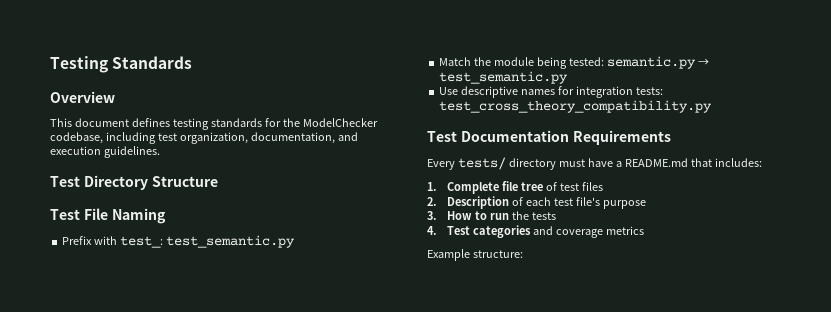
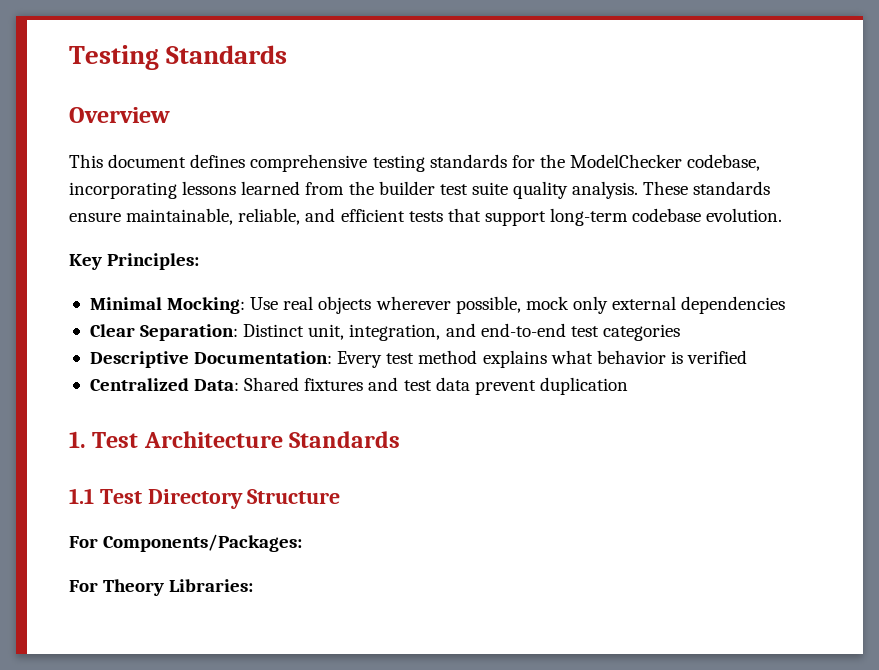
(170, 122) none -> [250,154,368,172] comprehensive
[105,132,358,144] [50,146,160,158] [50,175,218,190] [50,208,166,224] [62,235,296,248] [439,56,709,69] [439,71,569,84] [439,86,663,98] [439,100,713,113] [427,130,671,145] [427,157,762,170] [427,181,603,194] [427,196,646,209] [427,211,556,220] [427,225,644,238] [427,249,523,261] including test organization, documentation, and execution guidelines. // Test Directory Structure // Test File Naming // Prefix with test_: test_semantic.py // Match the module being tested: semantic.py → test_semantic.py // Use descriptive names for integration tests: test_cross_theory_compatibility.py // Test Documentation Requirements // Every tests/ directory must have a README.md that includes: // 1. Complete file tree of test files // 2. Description of each test file's purpose // 3. How to run the tests // 4. Test categories and coverage metrics // Example structure: -> [69,181,771,199] [69,208,783,226] [69,253,200,270] [89,296,786,314] [89,323,680,341] [89,350,748,368] [89,377,628,395] [69,431,401,448] [69,488,341,509] [69,534,303,552] [69,579,254,596] incorporating lessons learned from the builder test suite quality analysis. These standards ensure maintainable, reliable, and efficient tests that support long-term codebase evolution. // Key Principles: // Minimal Mocking: Use real objects wherever possible, mock only external dependencies // Clear Separation: Distinct unit, integration, and end-to-end test categories // Descriptive Documentation: Every test method explains what behavior is verified // Centralized Data: Shared fixtures and test data prevent duplication // 1. Test Architecture Standards // 1.1 Test Directory Structure // For Components/Packages: // For Theory Libraries:

